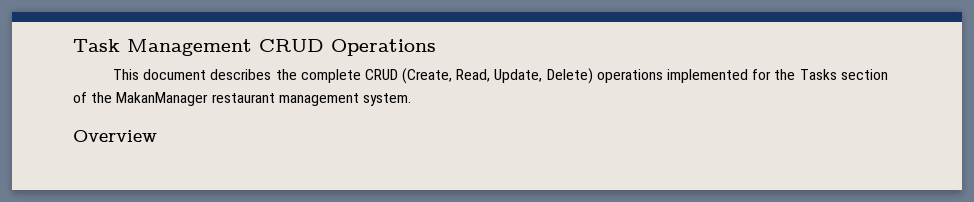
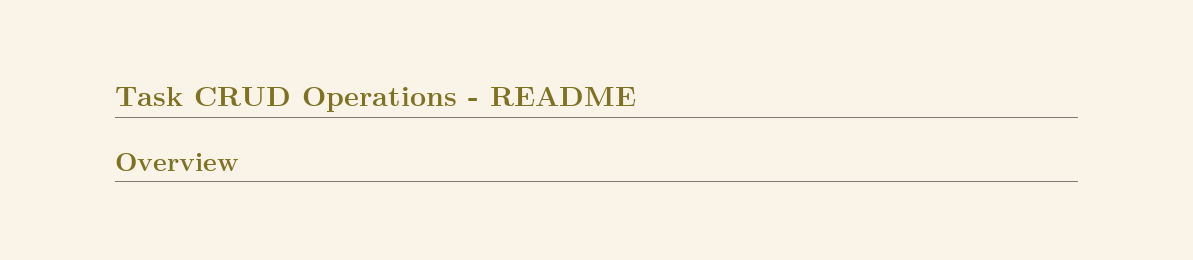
[127,39,252,56] Management -> (183, 96) none
[112,68,888,84] [73,92,411,106] // This document describes the complete CRUD (Create, Read, Update, Delete) operations implemented for the Tasks section of the MakanManager restaurant management system. -> [468,87,636,106] - README

